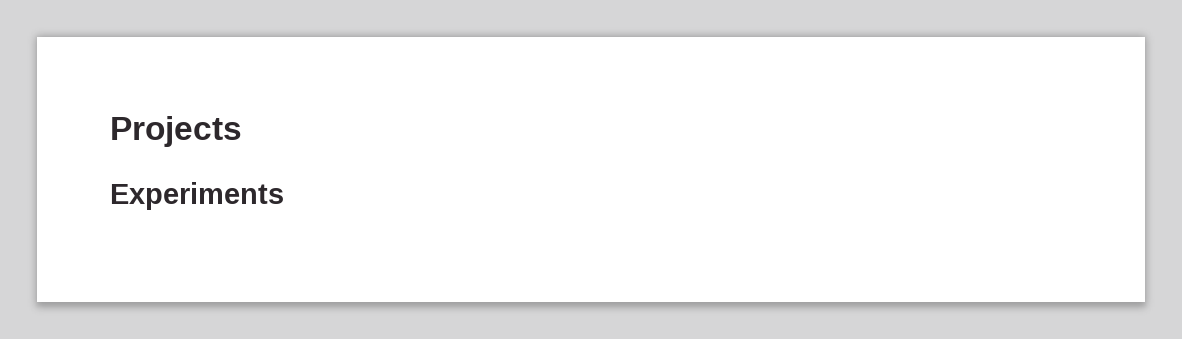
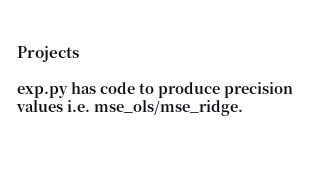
[110,182,284,210] Experiments -> [17,82,293,98] [16,100,243,116] exp.py has code to produce precision values i.e. mse_ols/mse_ridge.

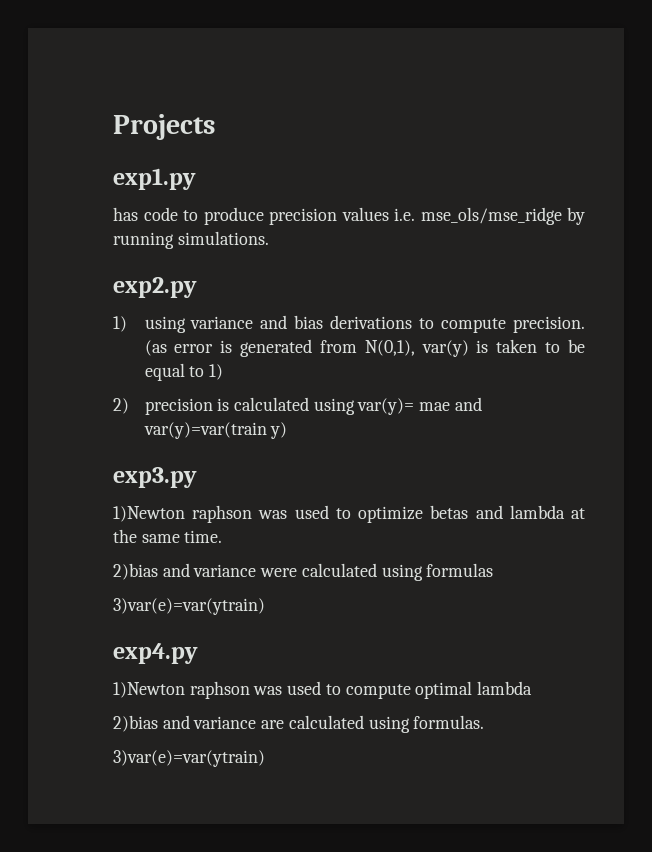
[17,86,68,98] exp.py -> [113,168,196,190] exp1.py //
[94,100,243,116] mse_ols/mse_ridge. -> [420,207,585,225] [113,231,269,249] [113,277,197,298] [113,315,585,333] [144,339,585,357] [144,363,224,381] [113,397,482,415] [143,422,288,439] [113,467,197,488] [113,505,585,523] [113,529,223,543] [113,563,494,581] [113,598,265,615] [113,643,198,664] [113,681,533,699] [113,715,485,733] [113,750,265,767] mse_ols/mse_ridge by running simulations. // exp2.py // 1) using variance and bias derivations to compute precision. (as error is generated from N(0,1), var(y) is taken to be equal to 1) // 2) precision is calculated using var(y)= mae and var(y)=var(train y) // exp3.py // 1)Newton raphson was used to optimize betas and lambda at the same time. // 2)bias and variance were calculated using formulas // 3)var(e)=var(ytrain) // exp4.py // 1)Newton raphson was used to compute optimal lambda // 2)bias and variance are calculated using formulas. // 3)var(e)=var(ytrain)

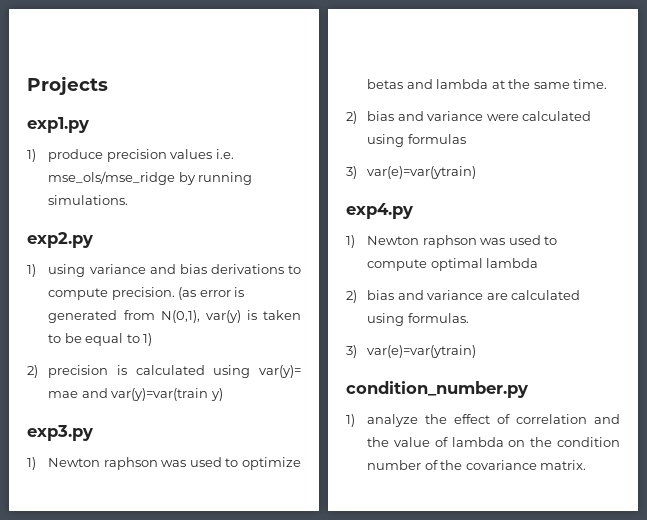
[113,207,198,221] has code to -> [27,149,36,162] 1)
[113,506,185,522] 1)Newton -> [27,457,101,470] 1) Newton
[113,563,158,580] 2)bias -> [346,111,395,124] 2) bias
[113,598,265,615] 3)var(e)=var(ytrain) -> [346,166,477,179] 3) var(e)=var(ytrain)
[113,682,185,698] 1)Newton -> [346,235,420,248] 1) Newton
[113,715,158,732] 2)bias -> [346,290,395,303] 2) bias
[113,750,265,767] 3)var(e)=var(ytrain) -> [346,345,477,358] [346,381,528,398] [346,414,620,427] [367,437,620,447] [367,460,587,470] 3) var(e)=var(ytrain) // condition_number.py // 1) analyze the effect of correlation and the value of lambda on the condition number of the covariance matrix.

